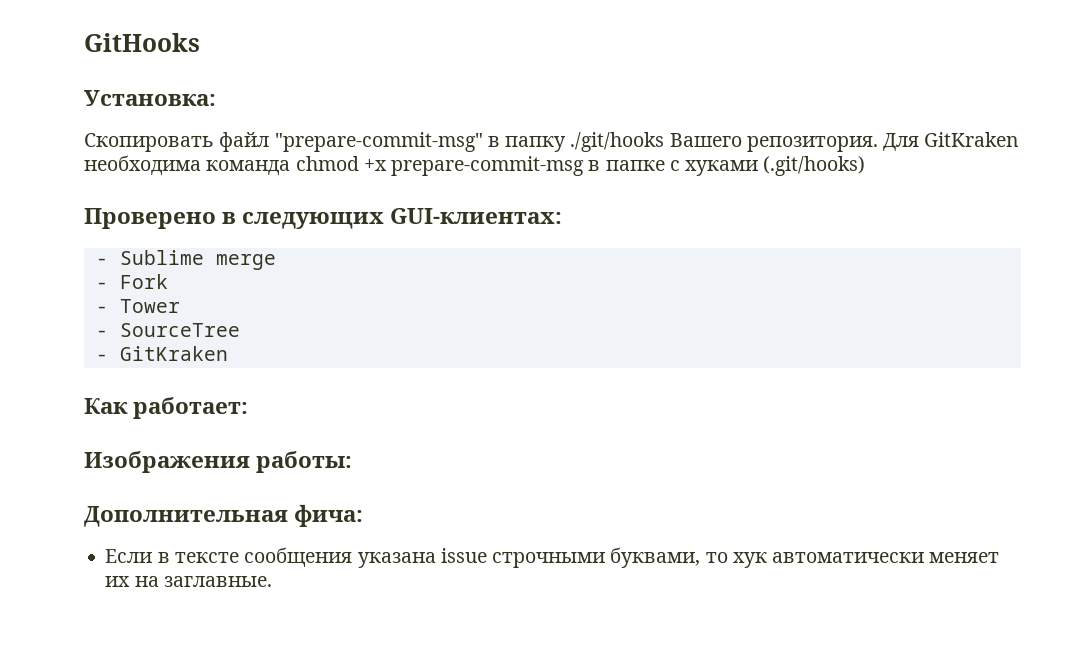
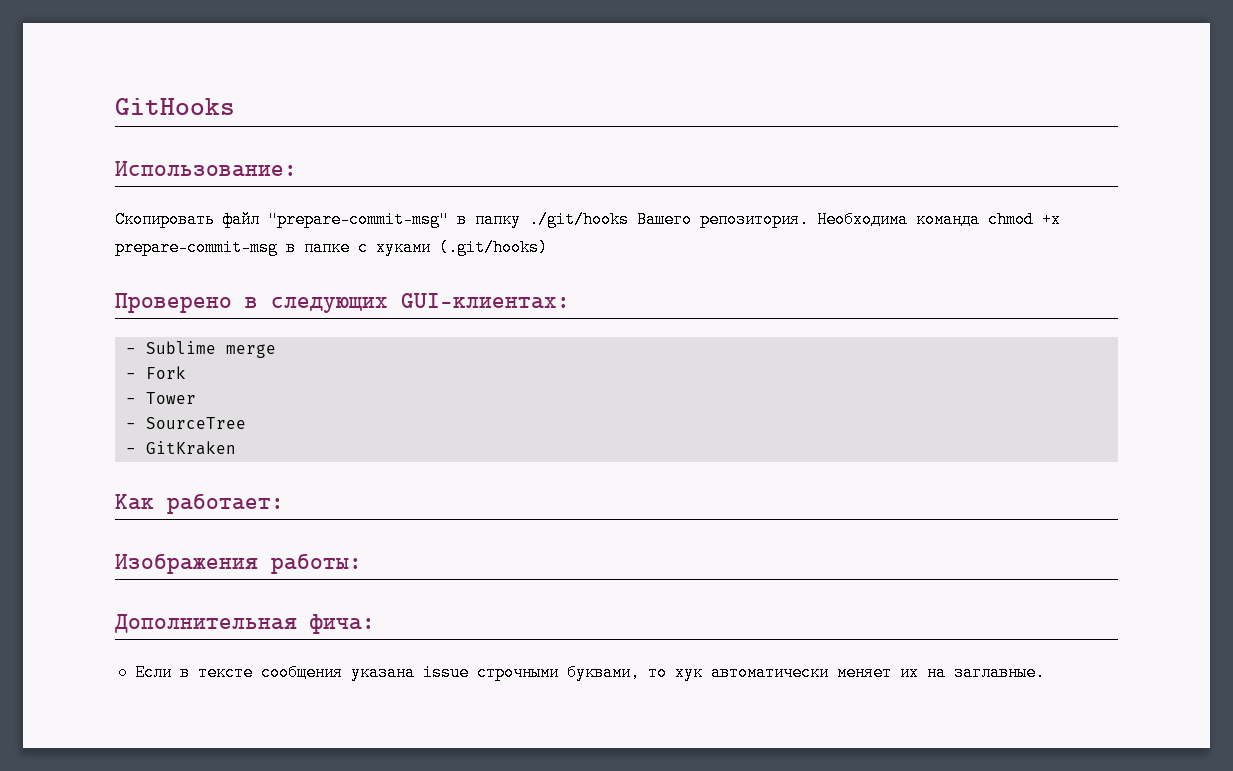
[84,90,216,106] Установка: -> [115,161,297,177] Использование:
[883,132,1020,151] [84,155,201,175] Для GitKraken необходима -> [817,212,907,228] Необходима

